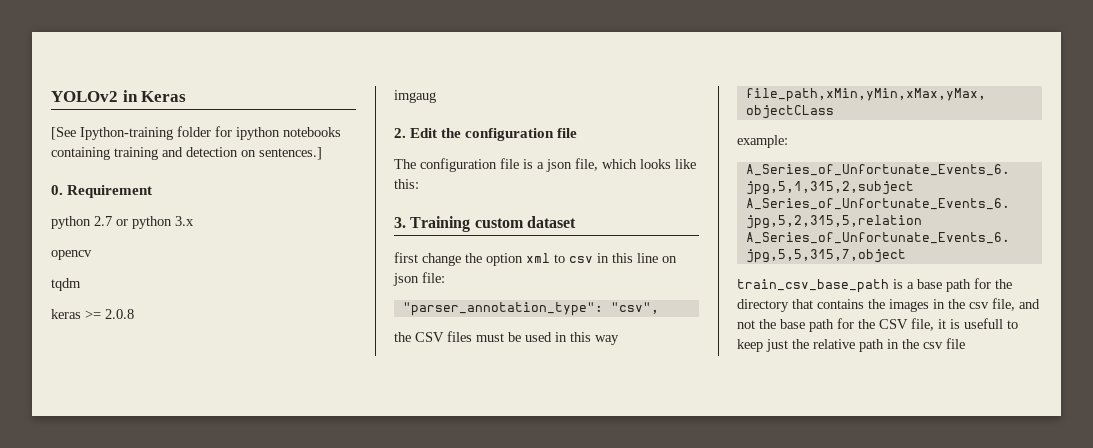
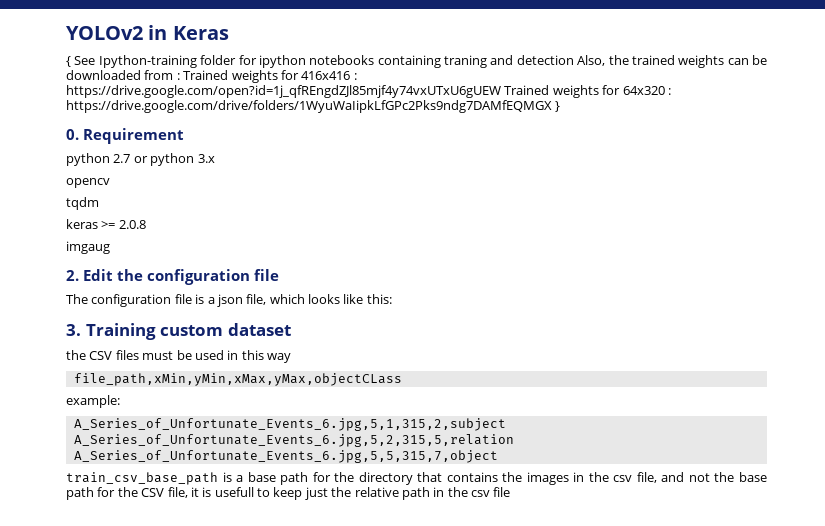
[51,127,76,140] [See -> [66,56,96,67] { See
[114,147,158,160] training -> [444,55,487,68] traning
[241,147,322,160] on sentences.] -> [577,55,767,68] [66,70,357,83] [66,85,671,98] [66,100,561,113] Also, the trained weights can be downloaded from : Trained weights for 416x416 : https://drive.google.com/open?id=1j_qfREngdZJl85mjf4y74vxUTxU6gUEW Trained weights for 64x320 : https://drive.google.com/drive/folders/1WyuWaIipkLfGPc2Pks9ndg7DAMfEQMGX }
[394,252,677,266] [393,272,445,286] [402,302,659,316] // first change the option xml to csv in this line on json file: // "parser_annotation_type": "csv", -> (291, 329) none

